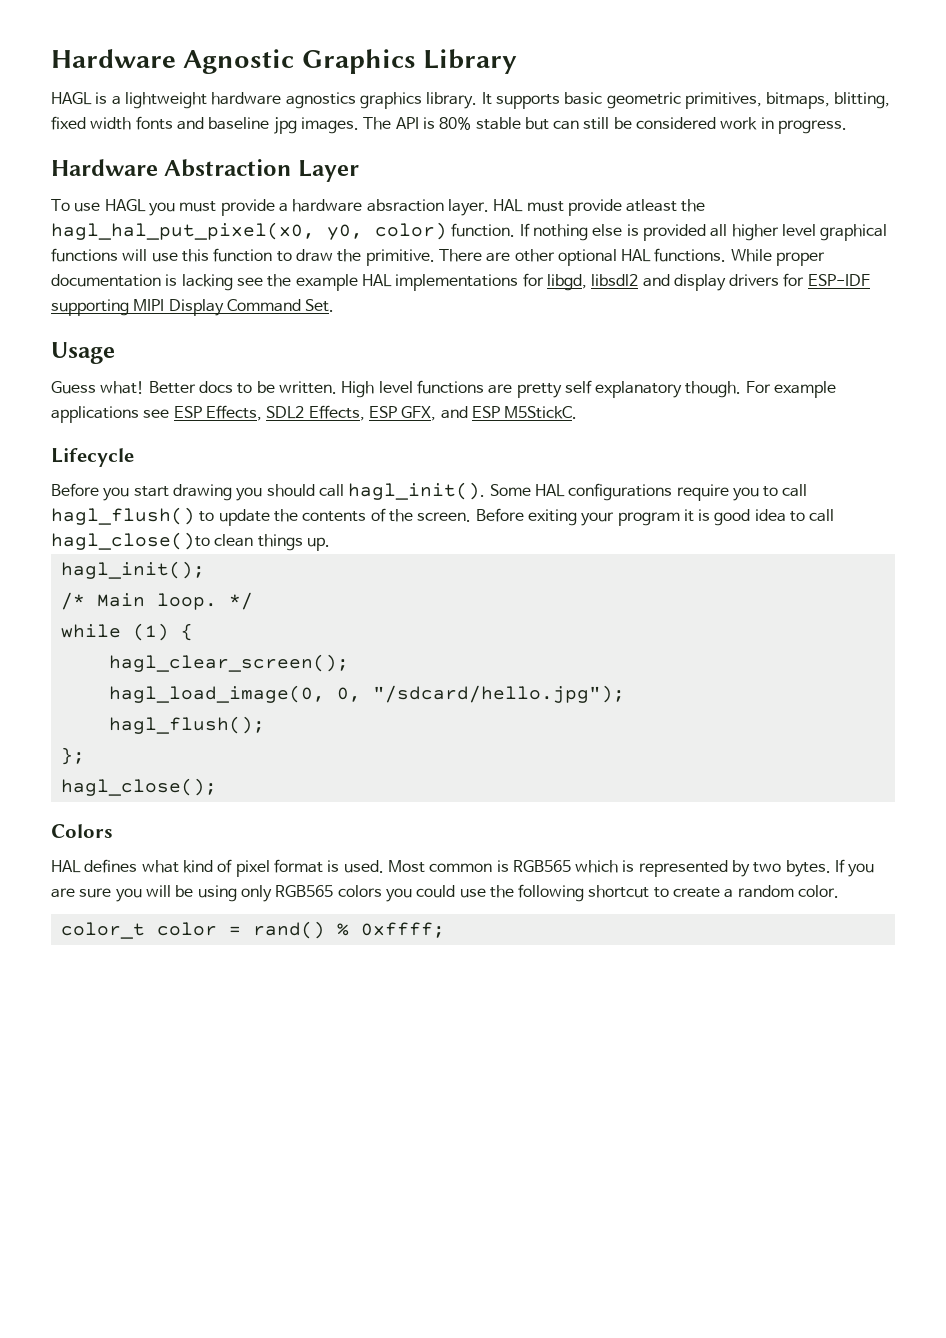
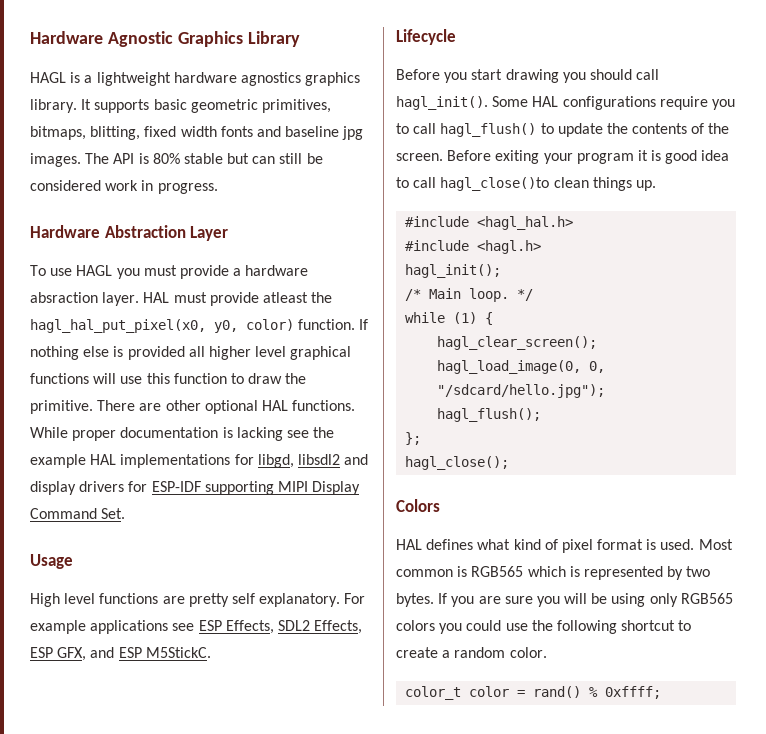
[51,381,337,394] Guess what! Better docs to be written. -> (73, 561) none
[595,381,742,398] explanatory though. -> [259,593,341,607] explanatory.
(330, 544) none -> [405,216,574,230] [405,240,542,254] // #include <hagl_hal.h> // #include <hagl.h>

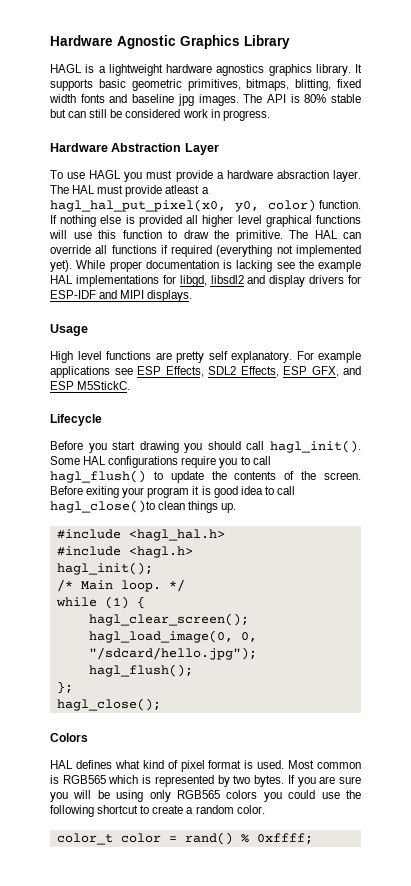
(140, 299) none -> [50,185,69,194] The
[311,292,333,303] the -> [201,187,209,194] a
[97,400,356,414] There are other optional HAL functions. -> [289,230,361,239] [50,245,361,257] [50,260,72,272] The HAL can override all functions if required (everything not implemented yet).
[204,481,361,495] [30,508,126,519] supporting MIPI Display Command Set. -> [99,290,193,302] and MIPI displays.

